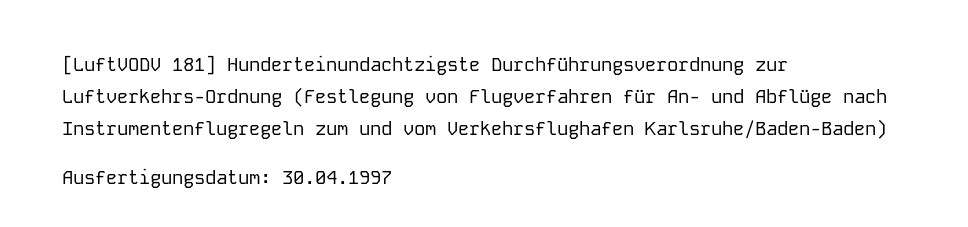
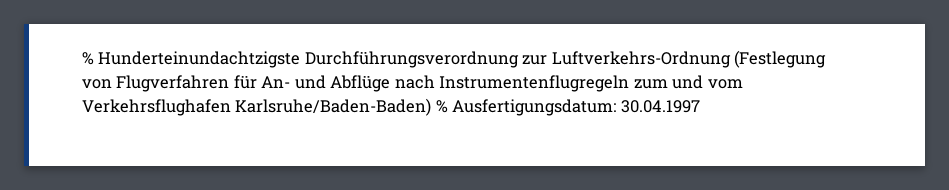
[62,55,216,75] [LuftVODV 181] -> [82,52,94,65] %
(887, 129) // -> [435,100,448,113] %

